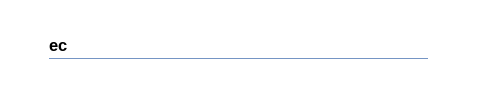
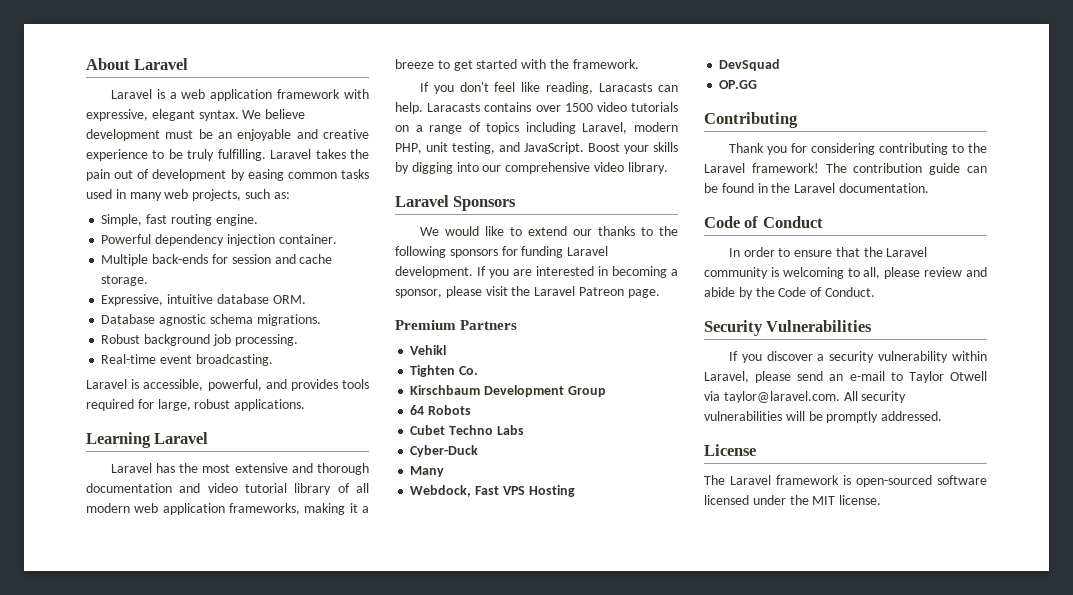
[49,42,67,51] ec -> [86,58,189,70] [110,89,369,101] [86,109,306,121] [86,129,369,141] [86,149,369,161] [86,169,369,181] [86,189,290,201] [101,214,258,226] [101,234,337,246] [101,254,333,266] [101,275,149,286] [101,294,306,306] [101,314,321,326] [101,334,298,346] [101,354,273,366] [86,379,369,391] [86,399,306,411] [86,432,209,448] [110,463,369,475] [86,483,369,495] [86,503,369,515] [395,59,639,71] [419,82,678,94] [395,102,678,114] [395,122,678,134] [395,142,678,154] [395,162,668,174] [395,195,517,211] [419,226,678,236] [395,246,609,258] [395,266,678,278] [395,286,660,298] [395,320,518,330] [410,345,447,355] [410,365,479,377] [410,385,606,397] [410,405,472,415] [410,425,524,435] [410,445,479,457] [410,466,445,477] [410,485,575,497] [719,59,781,71] [719,80,758,89] [704,112,798,128] [728,143,987,155] [704,163,987,175] [704,183,929,193] [704,216,823,228] [728,247,928,257] [704,267,987,279] [704,287,875,299] [704,320,873,336] [728,351,987,363] [704,371,987,383] [704,391,907,403] [704,411,943,423] [704,444,756,456] [704,475,987,487] [704,495,882,505] About Laravel // Laravel is a web application framework with expressive, elegant syntax. We believe development must be an enjoyable and creative experience to be truly fulfilling. Laravel takes the pain out of development by easing common tasks used in many web projects, such as: // Simple, fast routing engine. // Powerful dependency injection container. // Multiple back-ends for session and cache storage. // Expressive, intuitive database ORM. // Database agnostic schema migrations. // Robust background job processing. // Real-time event broadcasting. // Laravel is accessible, powerful, and provides tools required for large, robust applications. // Learning Laravel // Laravel has the most extensive and thorough documentation and video tutorial library of all modern web application frameworks, making it a breeze to get started with the framework. // If you don't feel like reading, Laracasts can help. Laracasts contains over 1500 video tutorials on a range of topics including Laravel, modern PHP, unit testing, and JavaScript. Boost your skills by digging into our comprehensive video library. // Laravel Sponsors // We would like to extend our thanks to the following sponsors for funding Laravel development. If you are interested in becoming a sponsor, please visit the Laravel Patreon page. // Premium Partners // Vehikl // Tighten Co. // Kirschbaum Development Group // 64 Robots // Cubet Techno Labs // Cyber-Duck // Many // Webdock, Fast VPS Hosting // DevSquad // OP.GG // Contributing // Thank you for considering contributing to the Laravel framework! The contribution guide can be found in the Laravel documentation. // Code of Conduct // In order to ensure that the Laravel community is welcoming to all, please review and abide by the Code of Conduct. // Security Vulnerabilities // If you discover a security vulnerability within Laravel, please send an e-mail to Taylor Otwell via taylor@laravel.com. All security vulnerabilities will be promptly addressed. // License // The Laravel framework is open-sourced software licensed under the MIT license.

